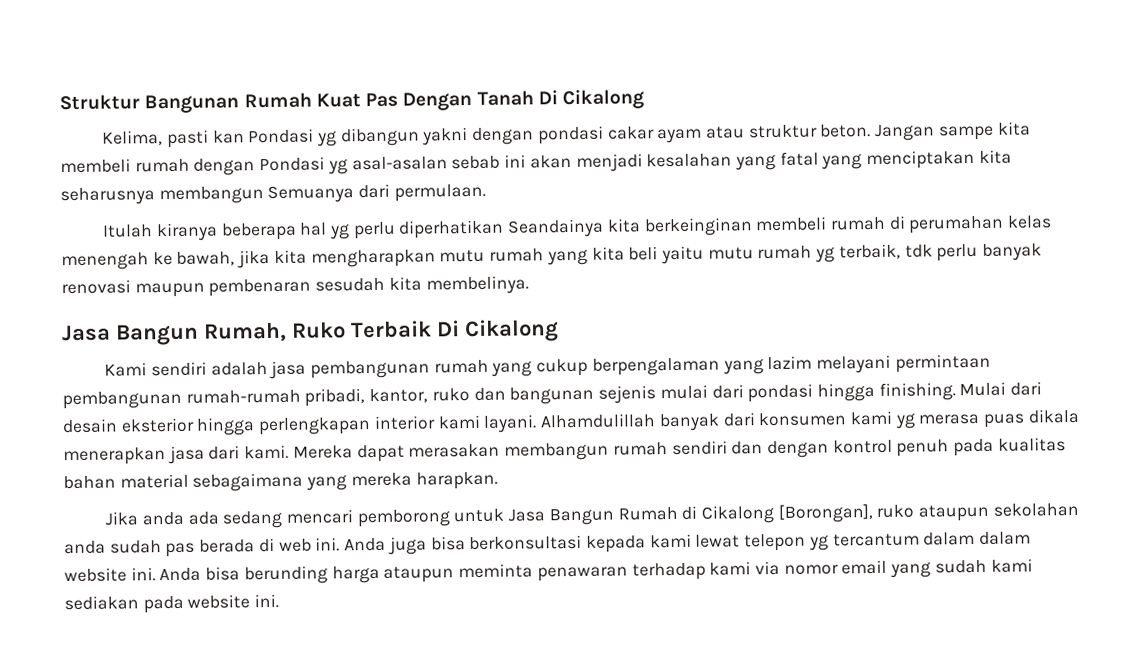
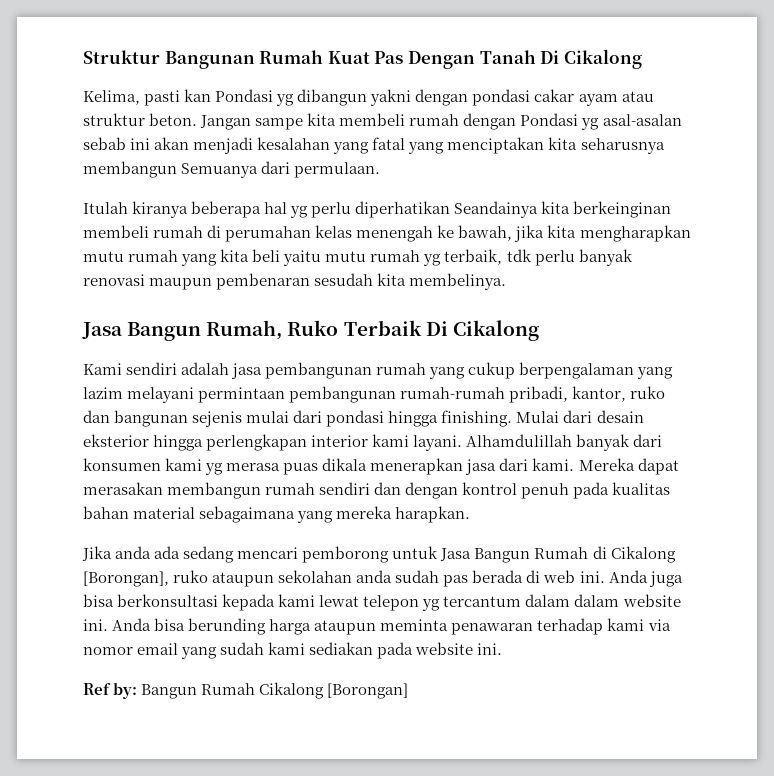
(280, 601) none -> [83,682,409,699] // Ref by: Bangun Rumah Cikalong [Borongan]

